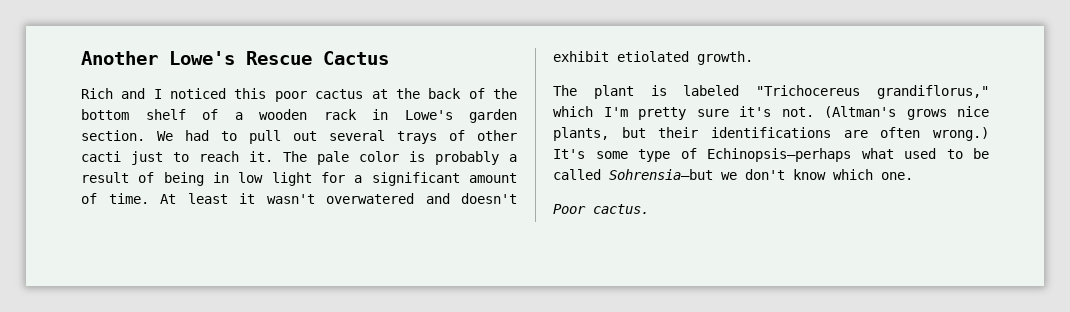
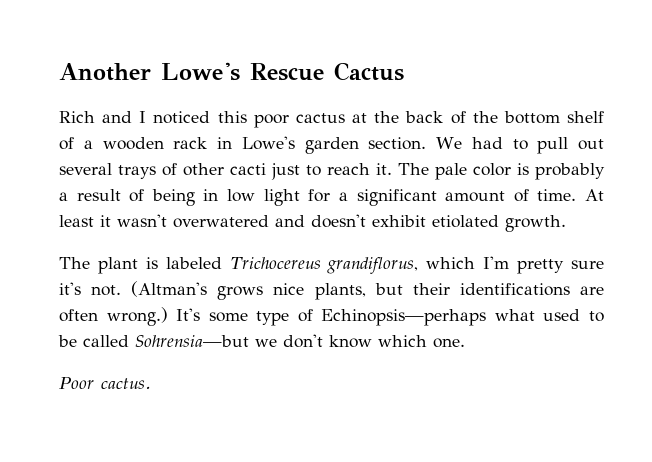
[756,85,989,99] "Trichocereus grandiflorus," -> [229,257,419,274] Trichocereus grandiflorus,

